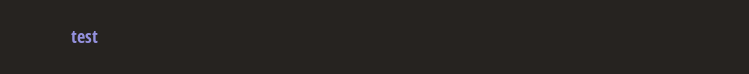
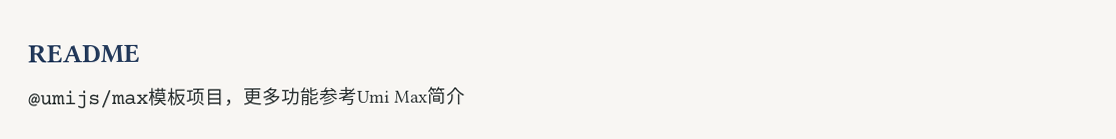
[71,31,98,43] test -> [27,43,140,64] [28,86,466,110] README // @umijs/max模板项目，更多功能参考Umi Max简介

